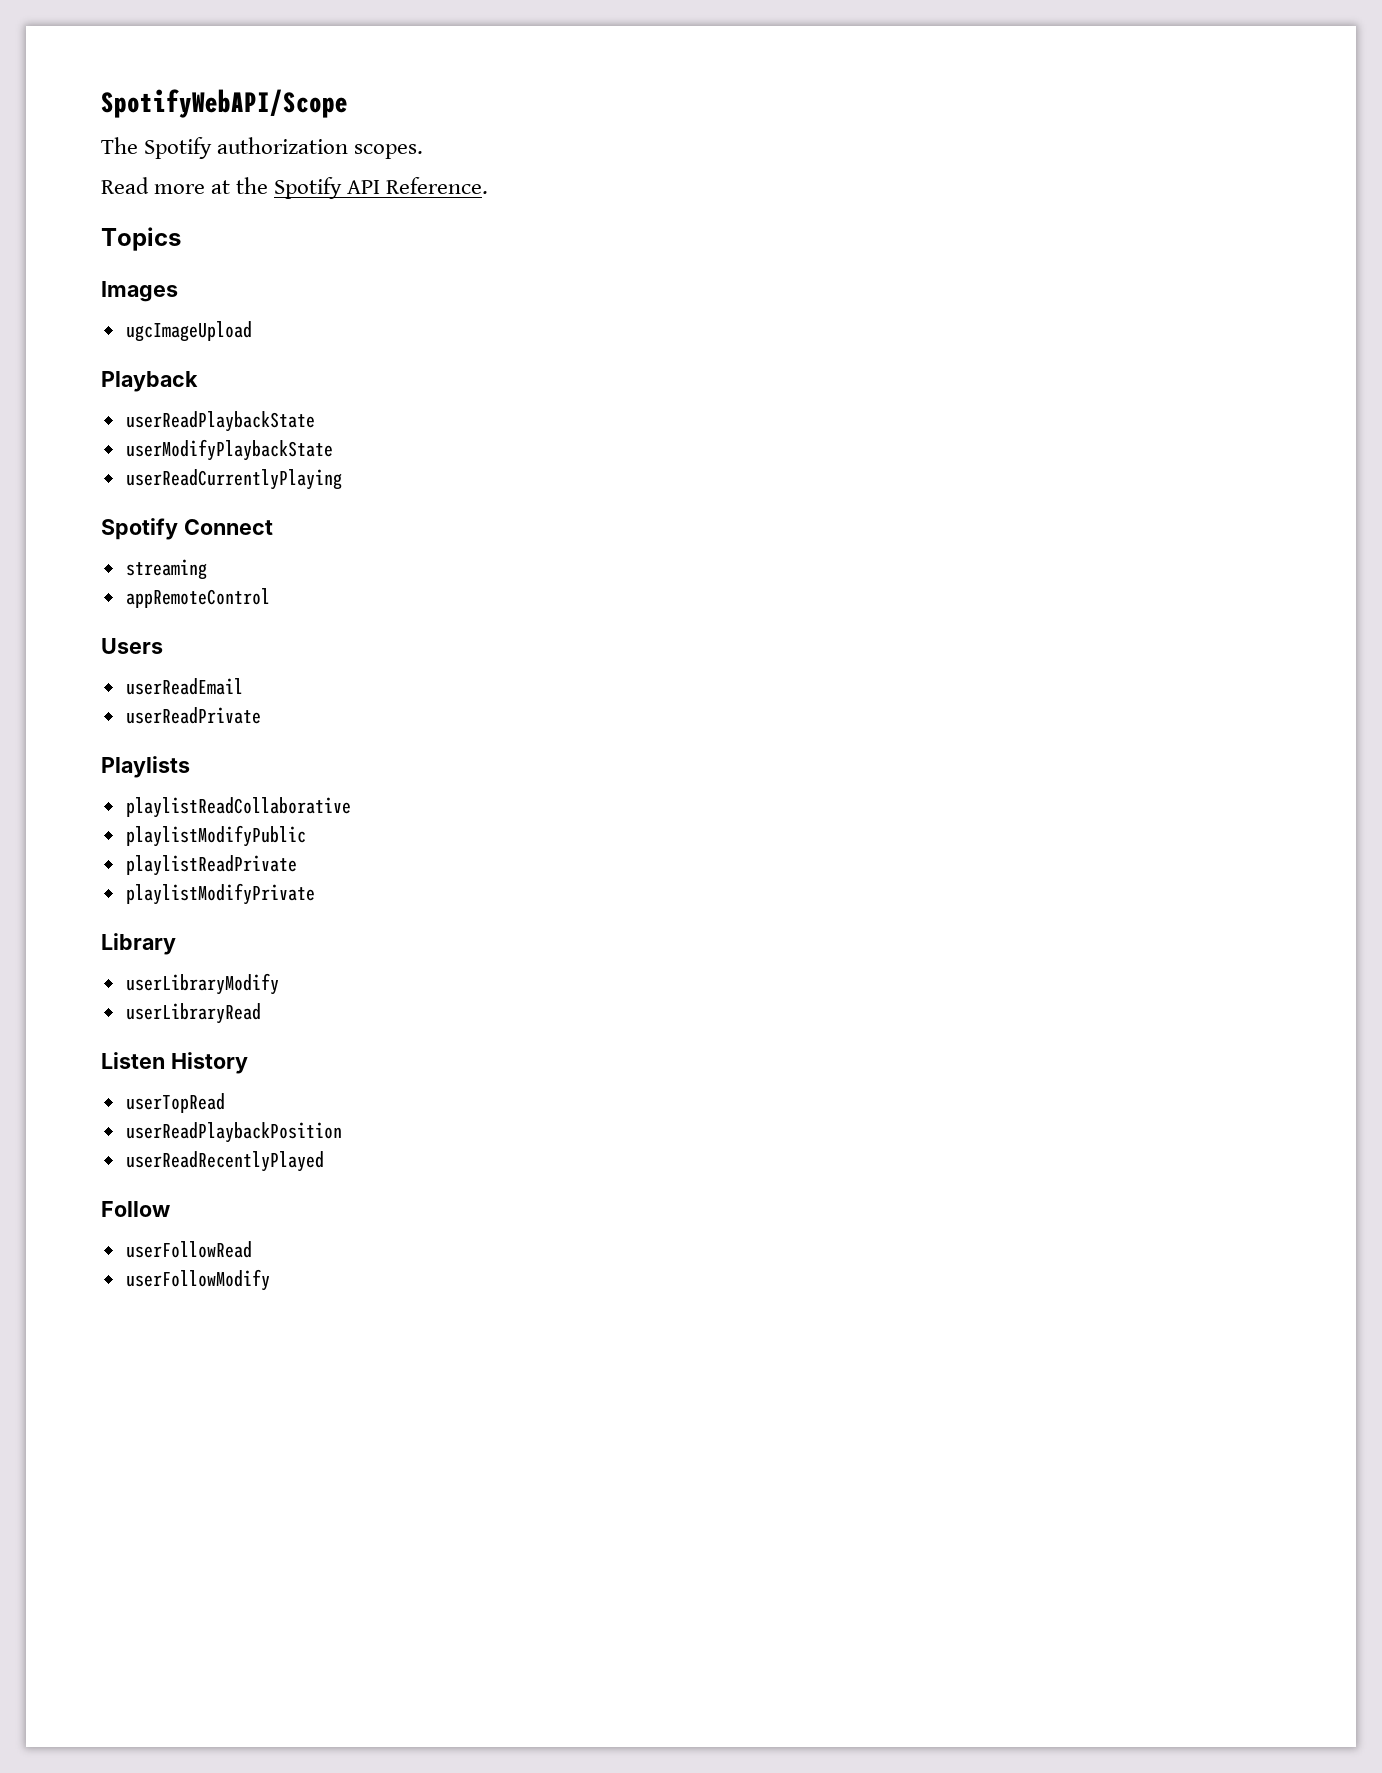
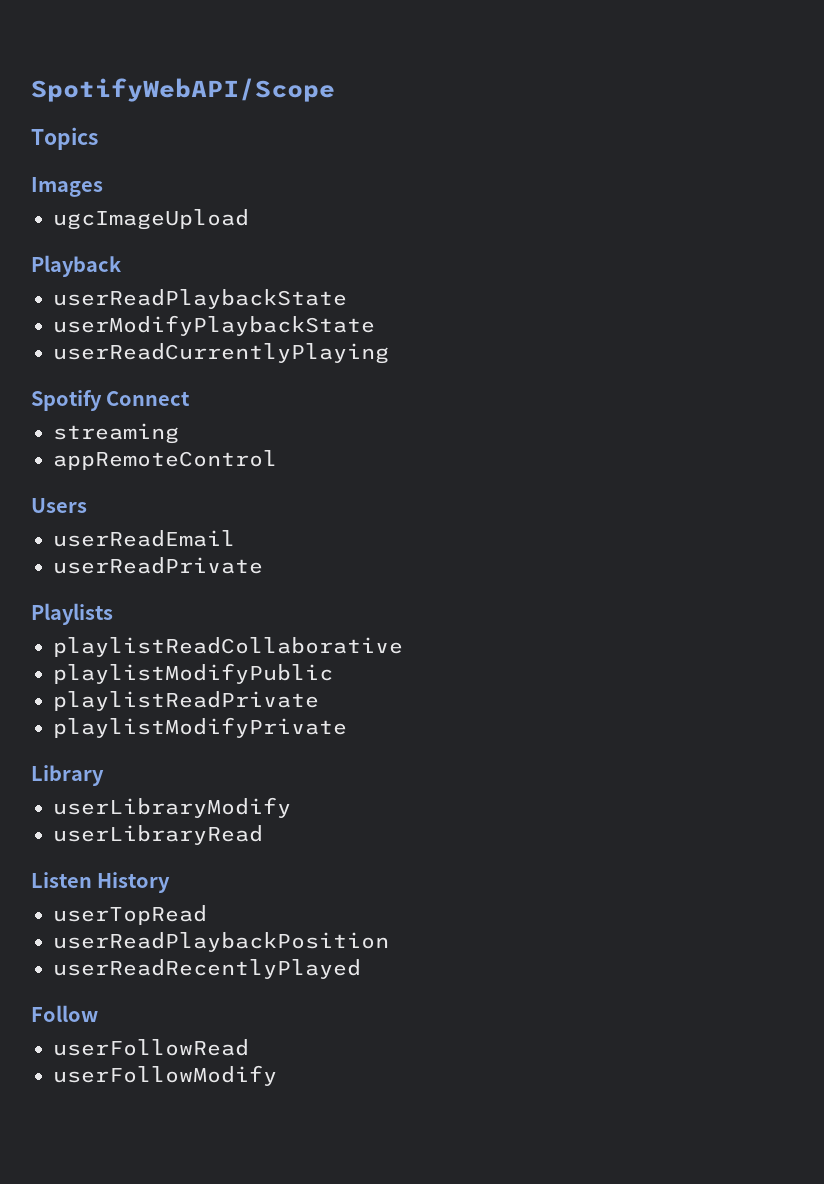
[101,137,424,159] [101,177,489,199] // The Spotify authorization scopes. // Read more at the Spotify API Reference. -> (335, 90) none

